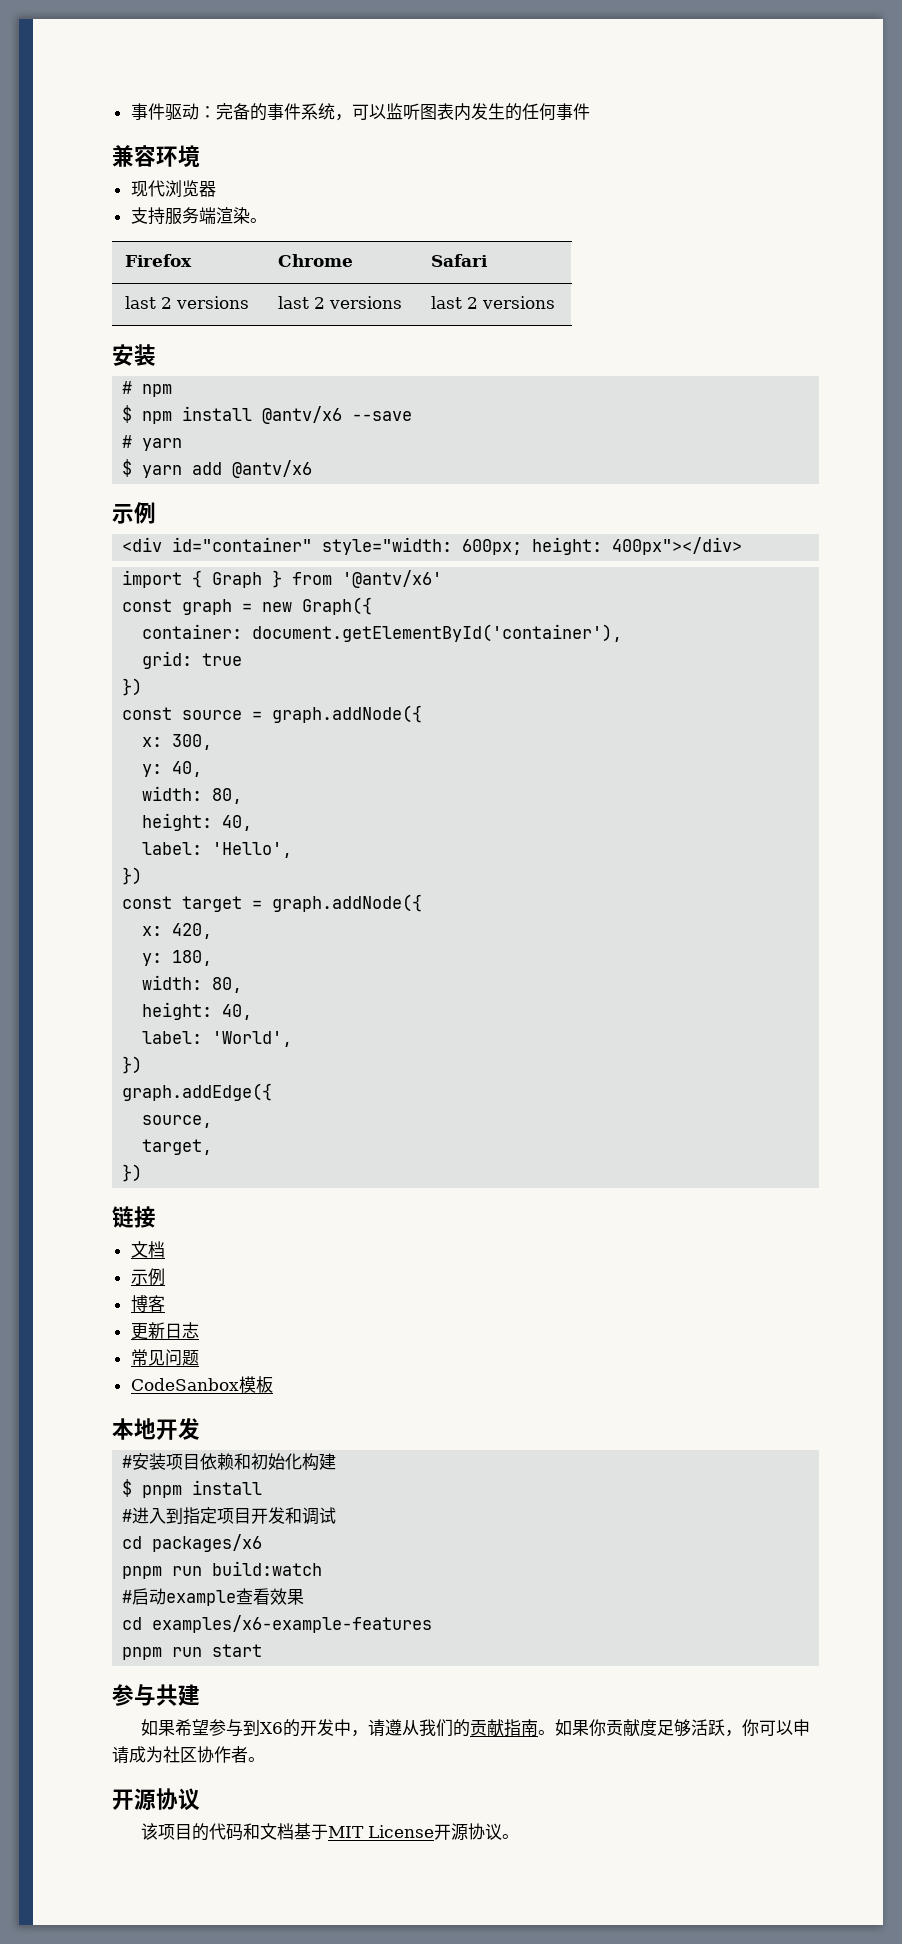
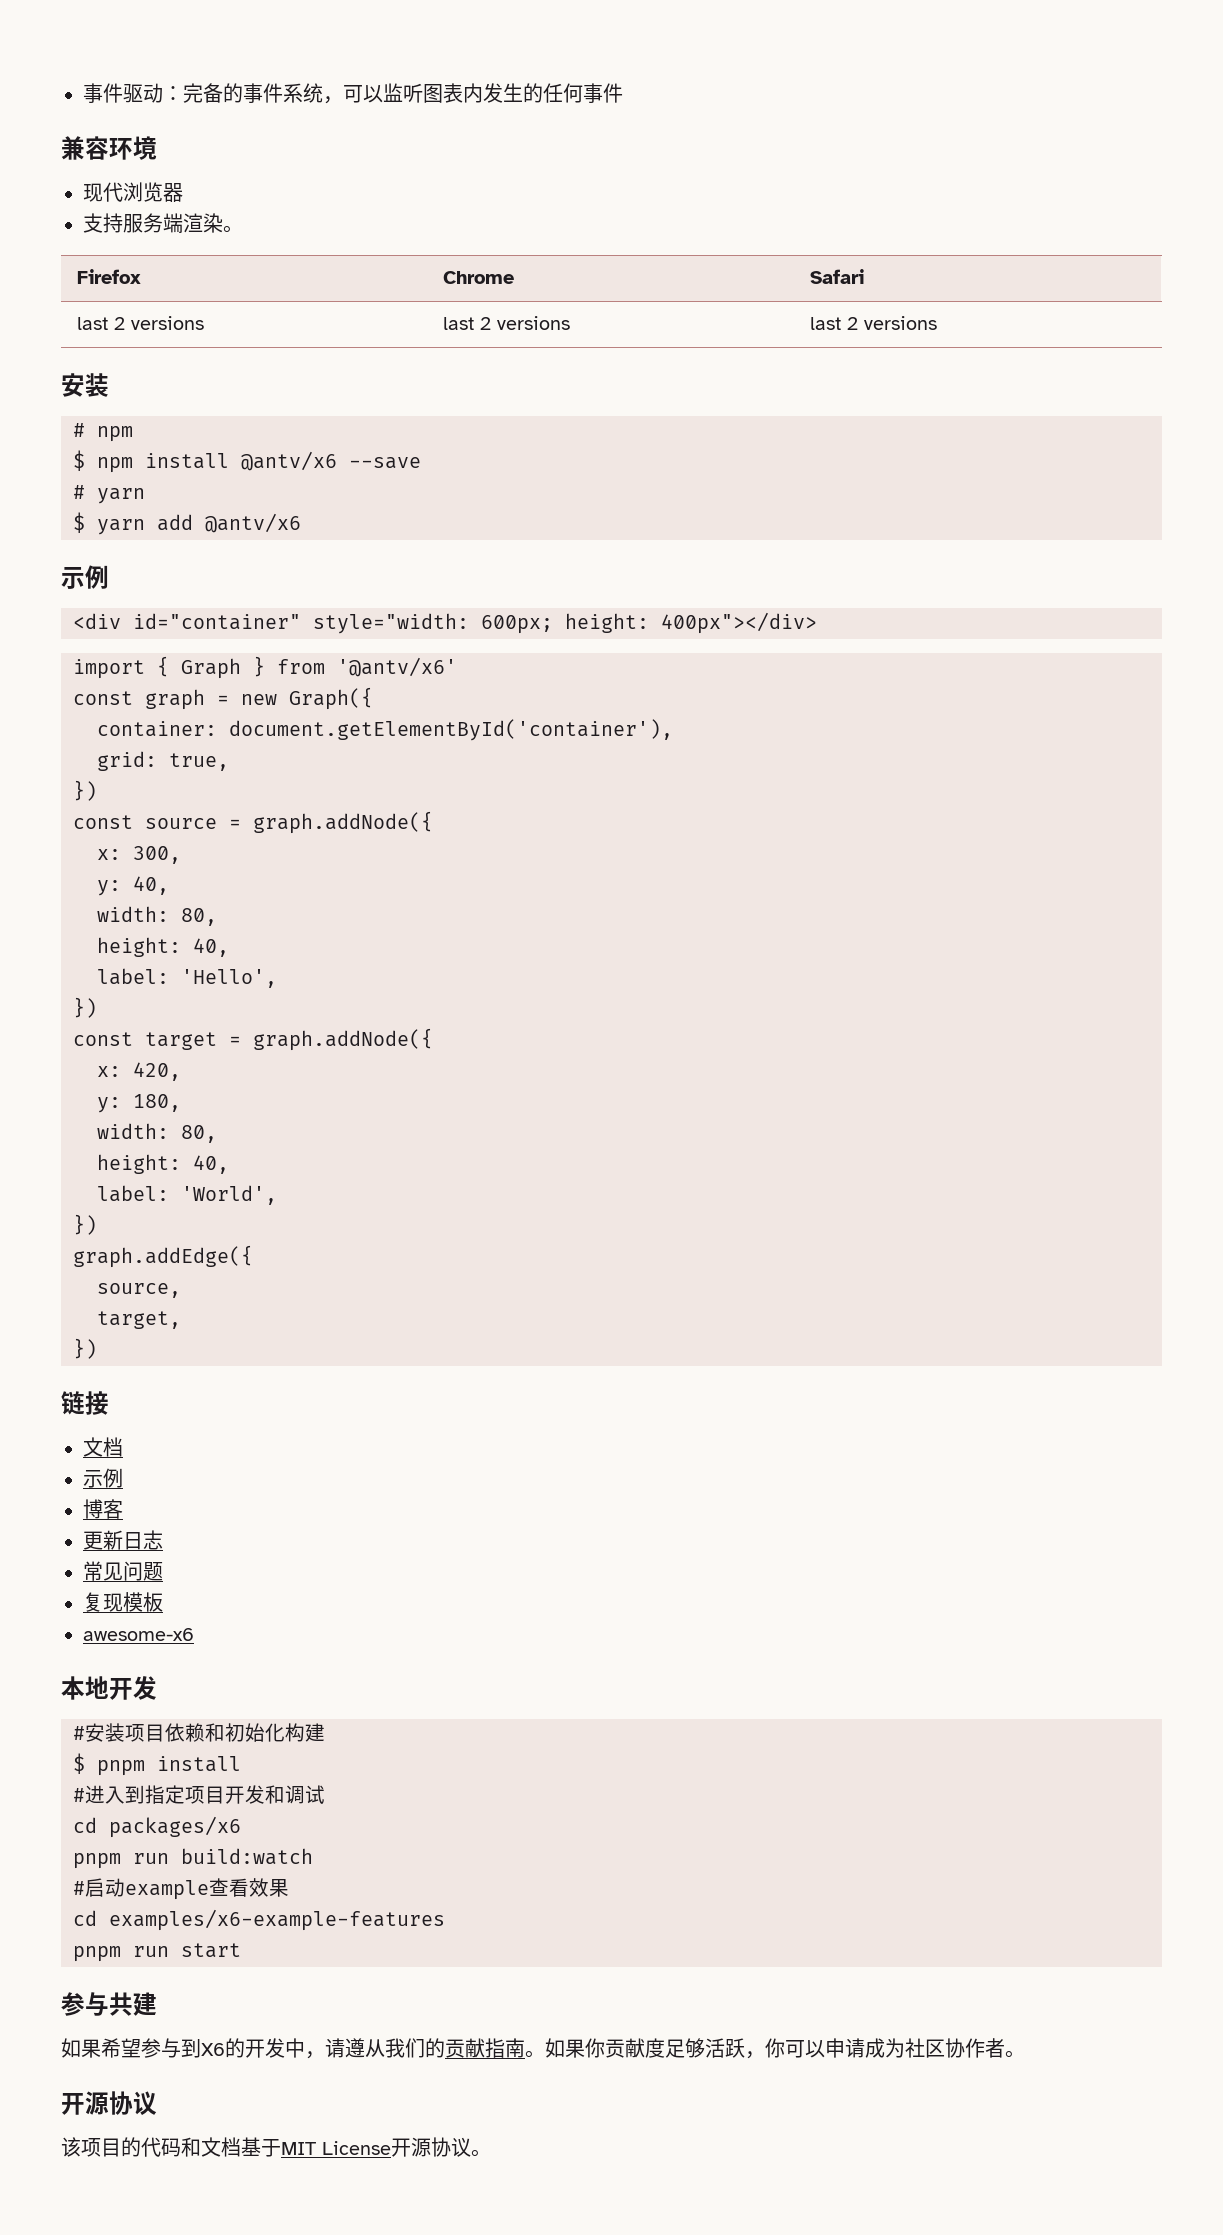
[202,653,243,666] true -> [169,753,229,771] true,
[130,1378,239,1391] CodeSanbox -> [83,1592,123,1612] 复现
(273, 1384) none -> [83,1628,194,1641] // awesome-x6

